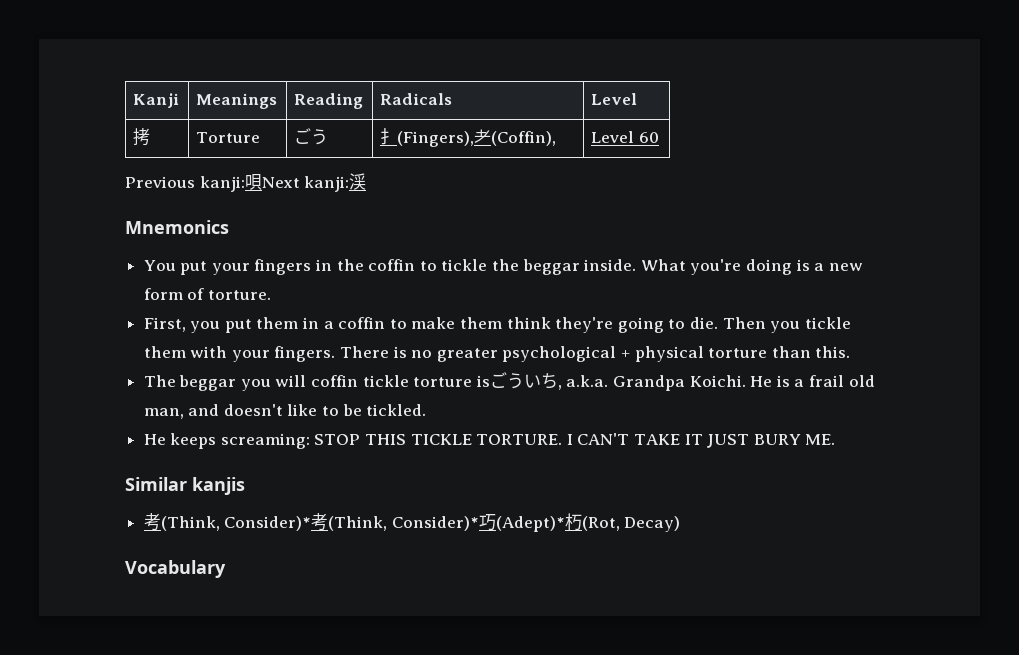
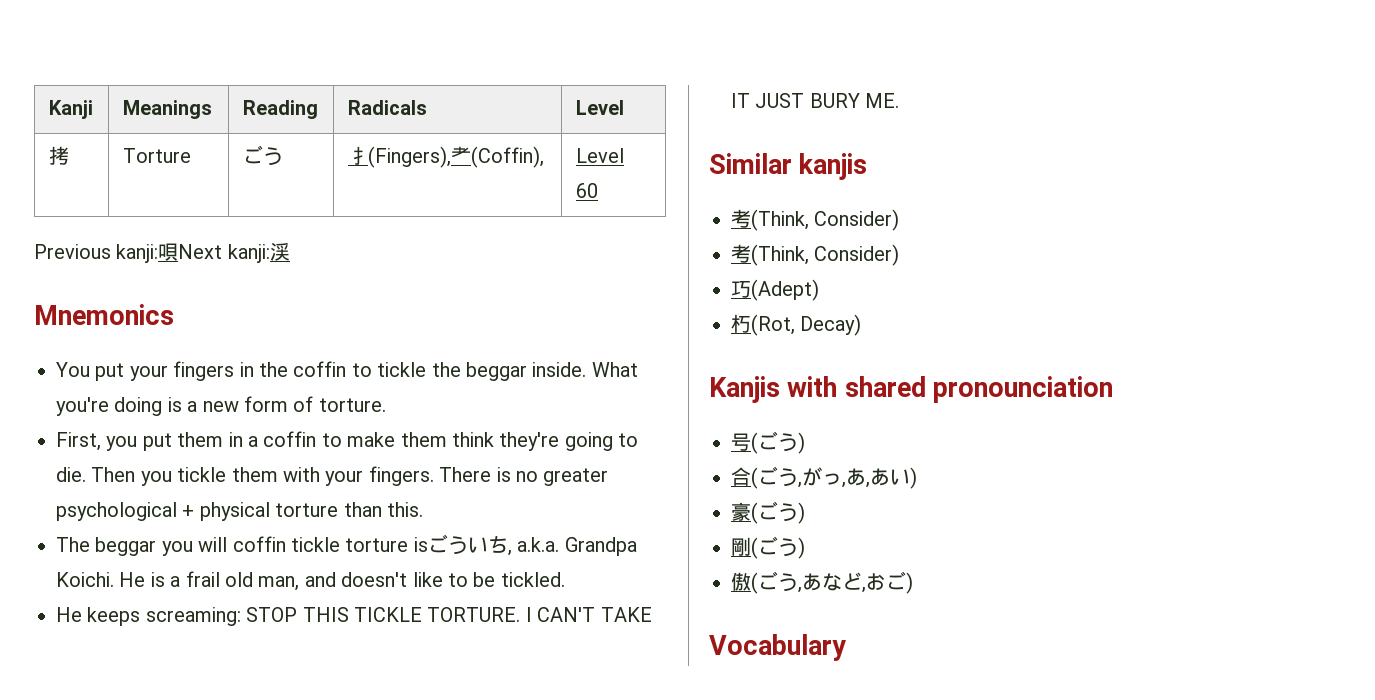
[224,513,681,532] Consider)*考(Think, Consider)*巧(Adept)*朽(Rot, Decay) -> [814,209,900,231] [731,244,900,266] [731,279,819,301] [731,314,862,336] [709,376,1113,403] [731,431,805,454] [731,466,917,489] [731,501,805,524] [731,536,805,559] [731,571,913,594] Consider) // 考(Think, Consider) // 巧(Adept) // 朽(Rot, Decay) // Kanjis with shared pronounciation // 号(ごう) // 合(ごう,がっ,あ,あい) // 豪(ごう) // 剛(ごう) // 傲(ごう,あなど,おご)

